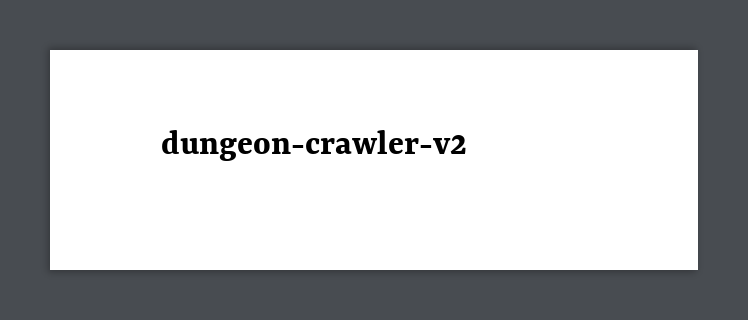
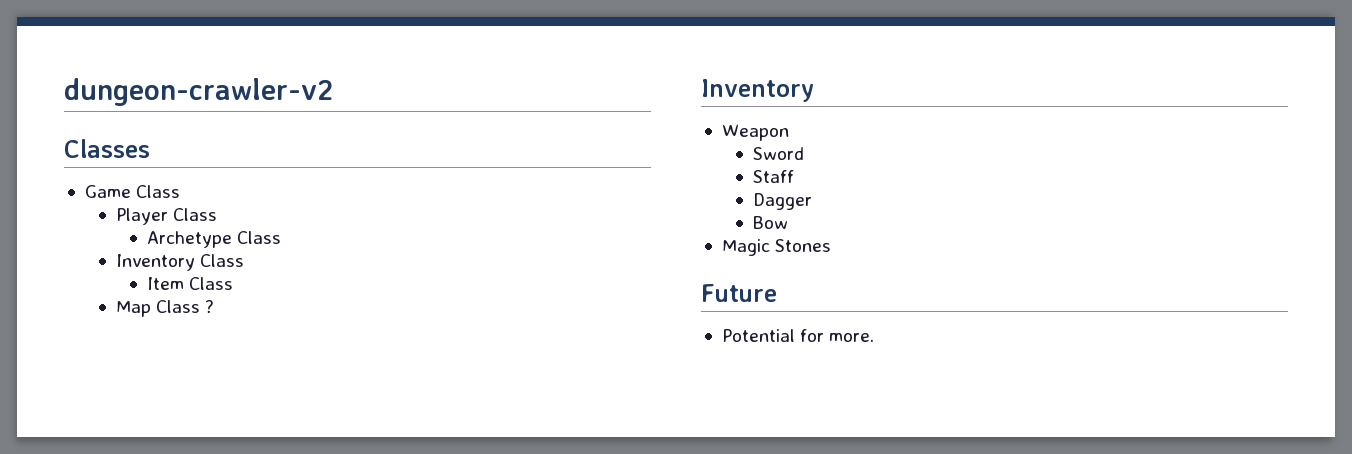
(467, 145) none -> [64,139,150,158] [84,185,181,198] [116,208,218,225] [147,231,282,248] [116,254,245,271] [147,277,234,290] [116,300,215,317] [701,79,814,102] [721,124,789,141] [753,147,805,160] [753,170,795,183] [753,193,813,210] [753,216,789,229] [721,239,832,256] [701,284,777,302] [721,329,875,342] // Classes // Game Class // Player Class // Archetype Class // Inventory Class // Item Class // Map Class ? // Inventory // Weapon // Sword // Staff // Dagger // Bow // Magic Stones // Future // Potential for more.

